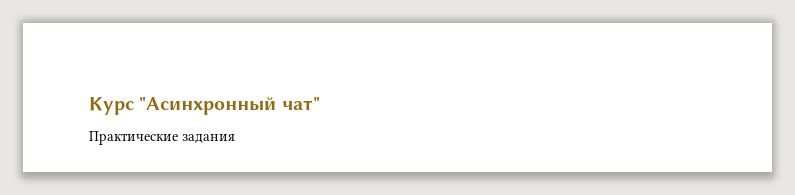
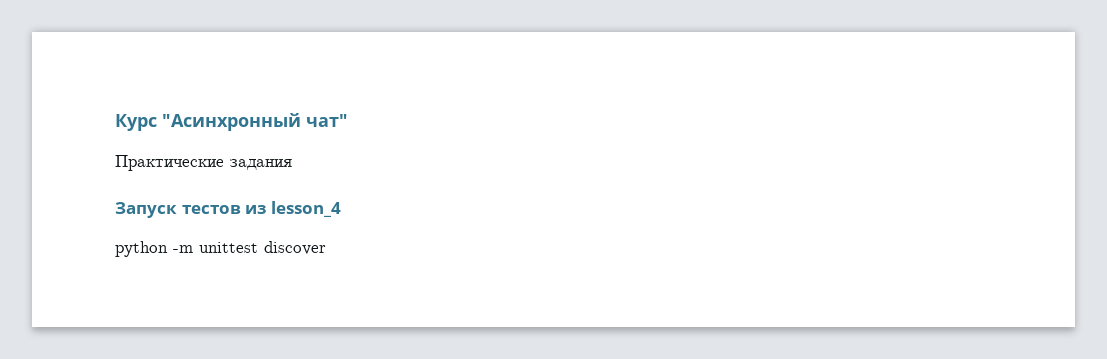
(235, 138) none -> [115,201,341,218] [115,241,326,257] // Запуск тестов из lesson_4 // python -m unittest discover

